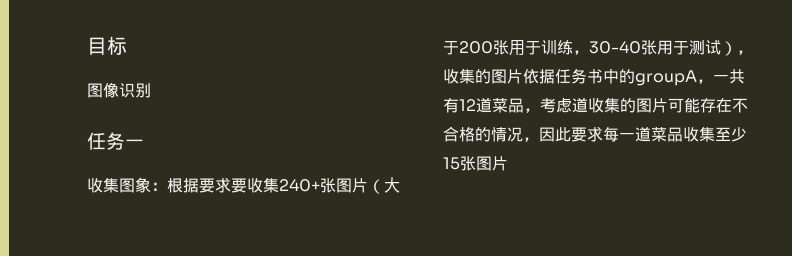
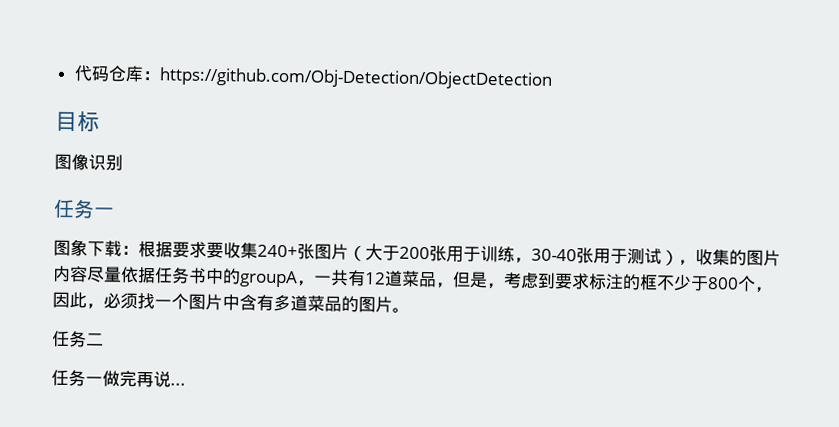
(87, 46) none -> [73,65,553,90] 代码仓库：https://github.com/Obj-Detection/ObjectDetection //
[87,177,151,193] 收集图象 -> [53,239,122,257] 图象下载
(523, 76) none -> [52,265,122,283] 内容尽量
[540,97,748,113] [443,126,747,142] [443,156,508,171] 考虑道收集的图片可能存在不合格的情况，因此要求每一道菜品收集至少15张图片 -> [452,271,772,294] [52,291,410,313] [52,330,104,348] [51,369,186,388] 但是，考虑到要求标注的框不少于800个，因此，必须找一个图片中含有多道菜品的图片。 // 任务二 // 任务一做完再说...

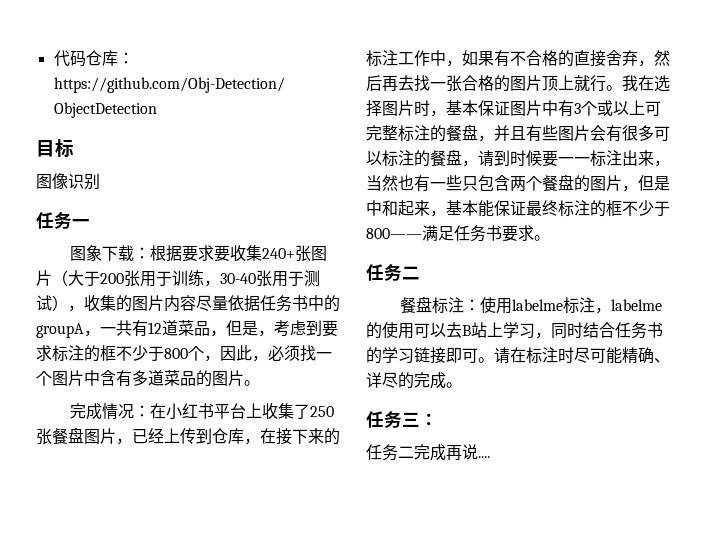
[52,330,104,348] [51,369,186,388] 任务二 // 任务一做完再说... -> [69,403,334,420] [36,427,340,445] [366,50,670,67] [366,75,670,92] [366,100,661,117] [366,124,670,142] [366,149,670,167] [366,174,670,192] [366,200,670,217] [366,225,550,242] [366,264,420,281] [399,296,662,314] [366,322,663,339] [366,347,670,364] [366,372,462,389] [366,411,438,428] [366,444,490,461] 完成情况：在小红书平台上收集了250张餐盘图片，已经上传到仓库，在接下来的标注工作中，如果有不合格的直接舍弃，然后再去找一张合格的图片顶上就行。我在选择图片时，基本保证图片中有3个或以上可完整标注的餐盘，并且有些图片会有很多可以标注的餐盘，请到时候要一一标注出来，当然也有一些只包含两个餐盘的图片，但是中和起来，基本能保证最终标注的框不少于800——满足任务书要求。 // 任务二 // 餐盘标注：使用labelme标注，labelme的使用可以去B站上学习，同时结合任务书的学习链接即可。请在标注时尽可能精确、详尽的完成。 // 任务三： // 任务二完成再说....

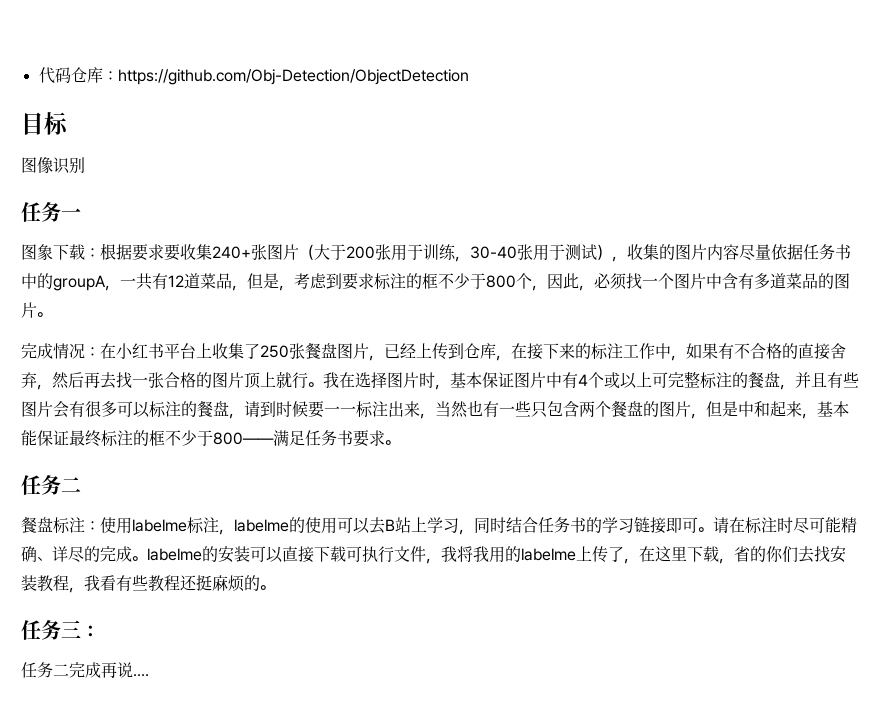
[574,103,581,114] 3 -> [578,374,588,386] 4
(462, 385) none -> [147,546,846,564] [21,575,275,593] labelme的安装可以直接下载可执行文件，我将我用的labelme上传了，在这里下载，省的你们去找安装教程，我看有些教程还挺麻烦的。

